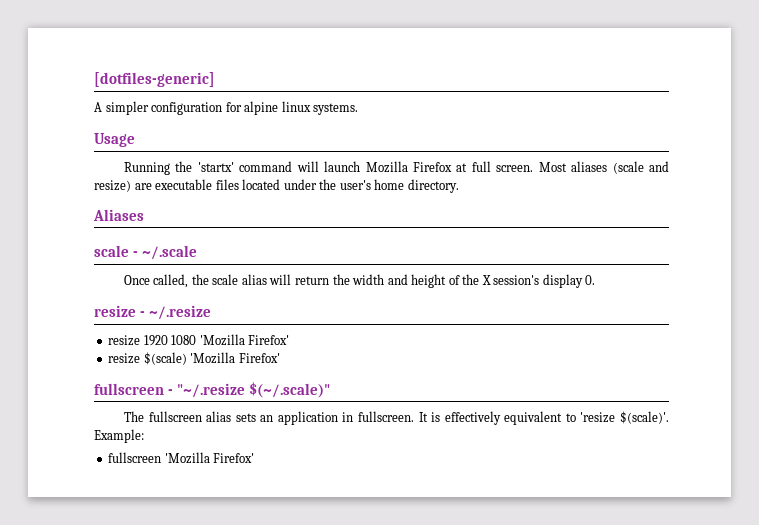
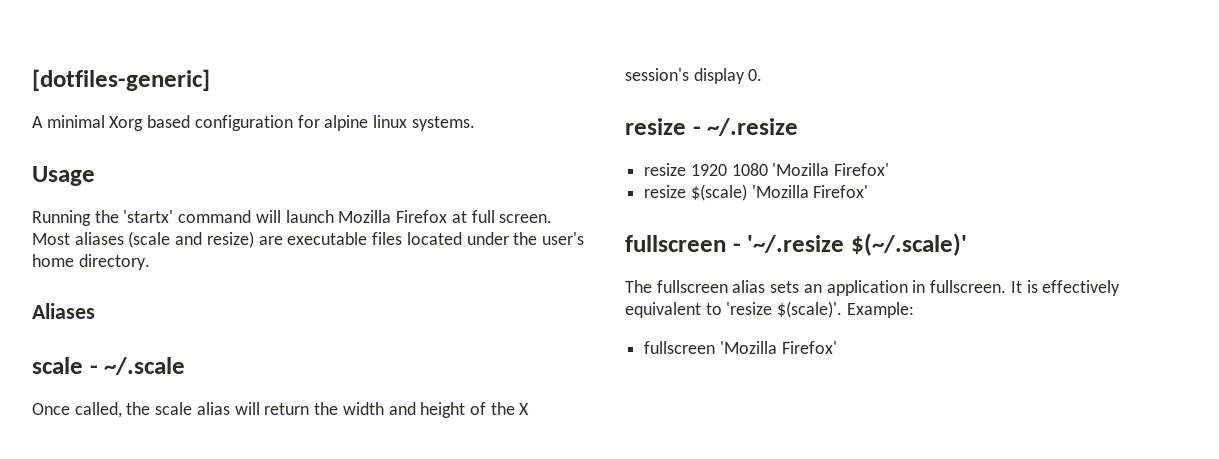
[105,101,149,115] simpler -> [46,115,191,131] minimal Xorg based
[177,382,331,398] "~/.resize $(~/.scale)" -> [747,233,967,256] '~/.resize $(~/.scale)'

